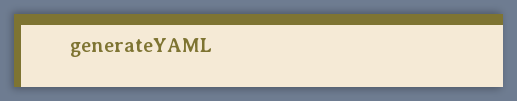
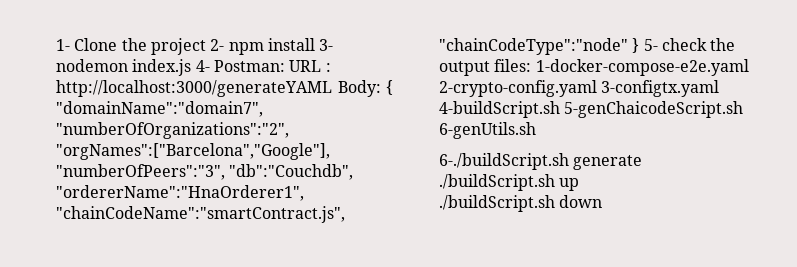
[70,38,212,57] generateYAML -> [56,38,334,55] [56,59,331,76] [56,80,393,97] [56,101,263,117] [56,122,289,139] [56,143,330,160] [56,164,354,180] [56,185,304,201] [56,206,345,223] [439,38,736,55] [439,59,749,76] [439,80,720,97] [439,101,744,118] [439,122,536,139] [439,153,643,170] [439,174,580,191] [439,195,603,212] 1- Clone the project 2- npm install 3- nodemon index.js 4- Postman: URL : http://localhost:3000/generateYAML Body: { "domainName":"domain7", "numberOfOrganizations":"2", "orgNames":["Barcelona","Google"], "numberOfPeers":"3", "db":"Couchdb", "ordererName":"HnaOrderer1", "chainCodeName":"smartContract.js", "chainCodeType":"node" } 5- check the output files: 1-docker-compose-e2e.yaml 2-crypto-config.yaml 3-configtx.yaml 4-buildScript.sh 5-genChaicodeScript.sh 6-genUtils.sh // 6-./buildScript.sh generate // ./buildScript.sh up // ./buildScript.sh down

